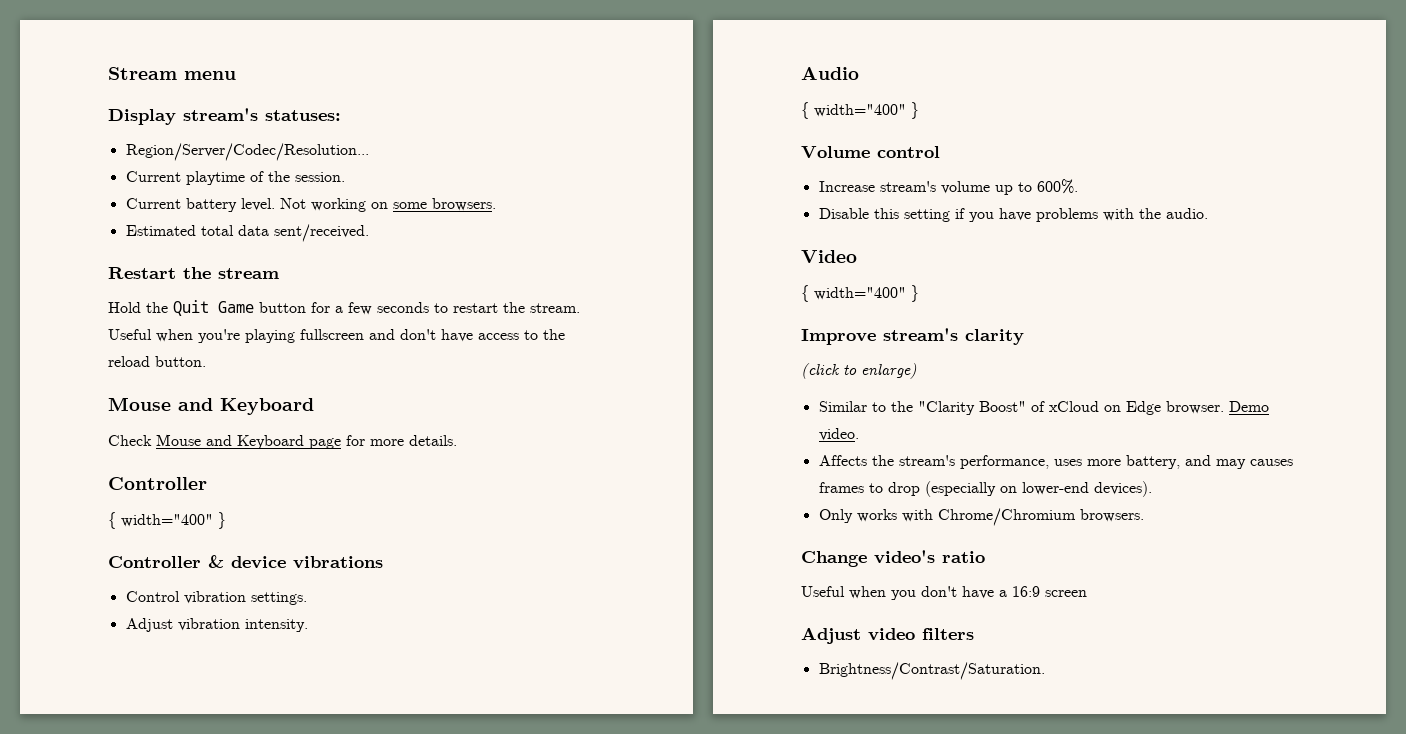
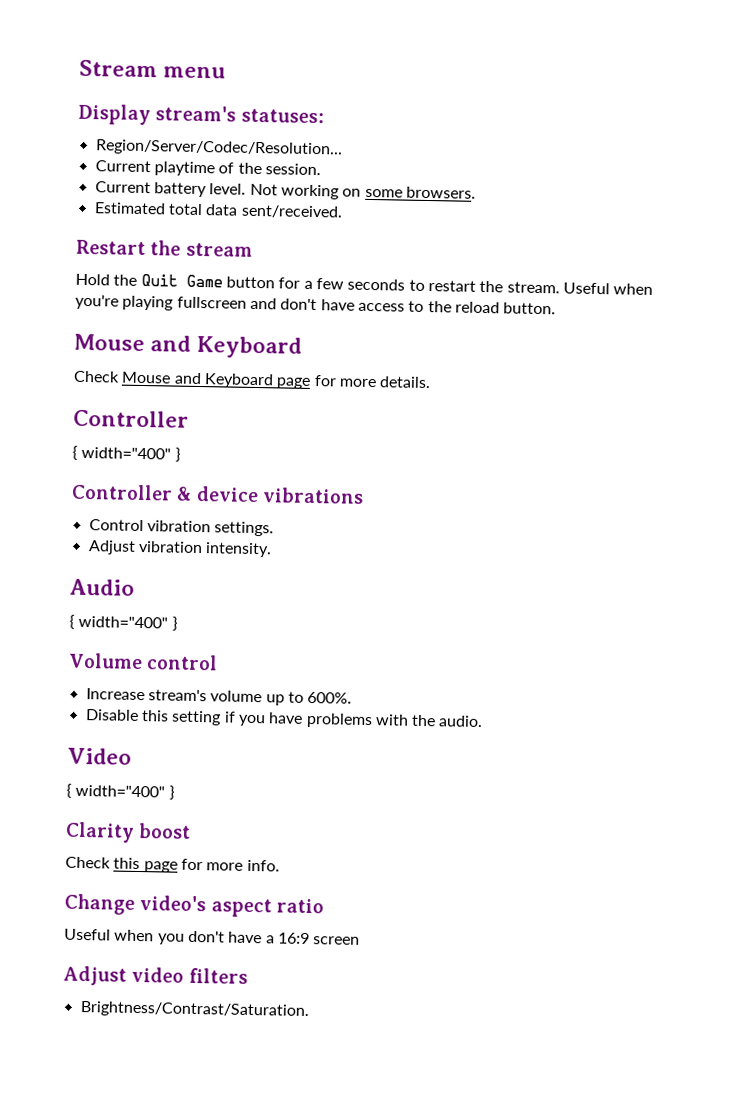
[801,328,1024,345] [801,363,917,379] [818,401,1269,415] [818,428,859,441] [818,455,1293,469] [818,481,1152,497] [818,508,1144,526] Improve stream's clarity // (click to enlarge) // Similar to the "Clarity Boost" of xCloud on Edge browser. Demo video. // Affects the stream's performance, uses more battery, and may causes frames to drop (especially on lower-end devices). // Only works with Chrome/Chromium browsers. -> [65,821,192,843] [65,856,280,873] Clarity boost // Check this page for more info.
(935, 557) none -> [210,898,272,918] aspect

